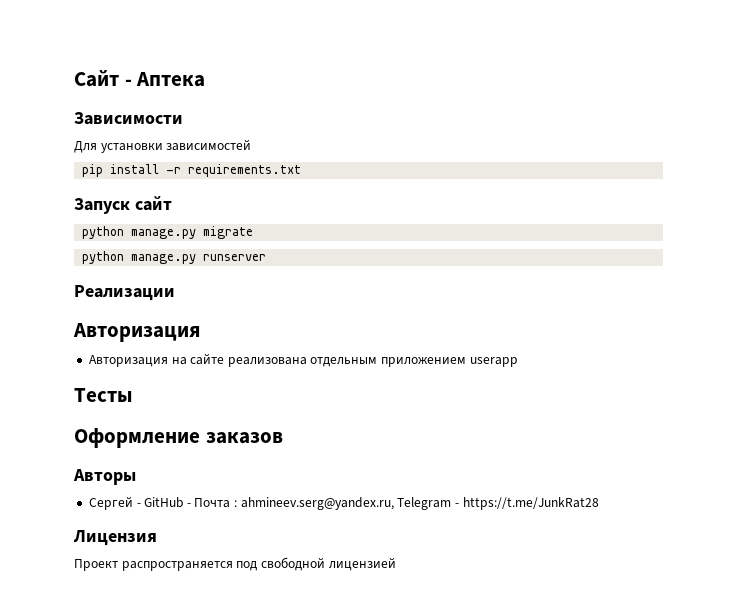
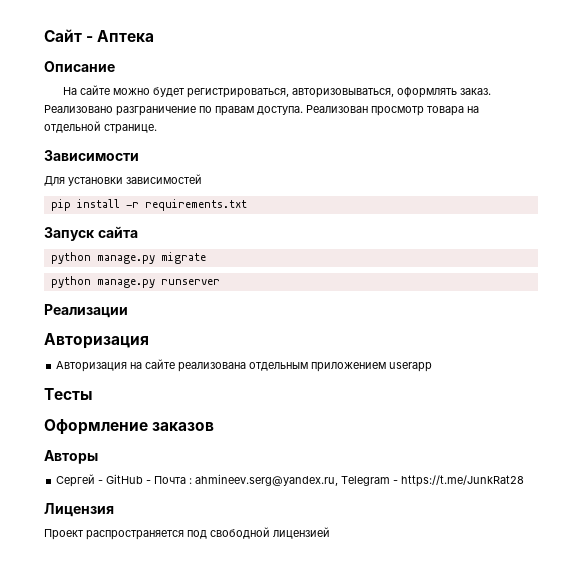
(206, 79) none -> [44,61,115,72] [62,85,491,98] [44,105,479,116] [44,121,157,134] // Описание // На сайте можно будет регистрироваться, авторизовываться, оформлять заказ. Реализовано разграничение по правам доступа. Реализован просмотр товара на отдельной странице.
[134,196,172,211] сайт -> [97,226,138,238] сайта

